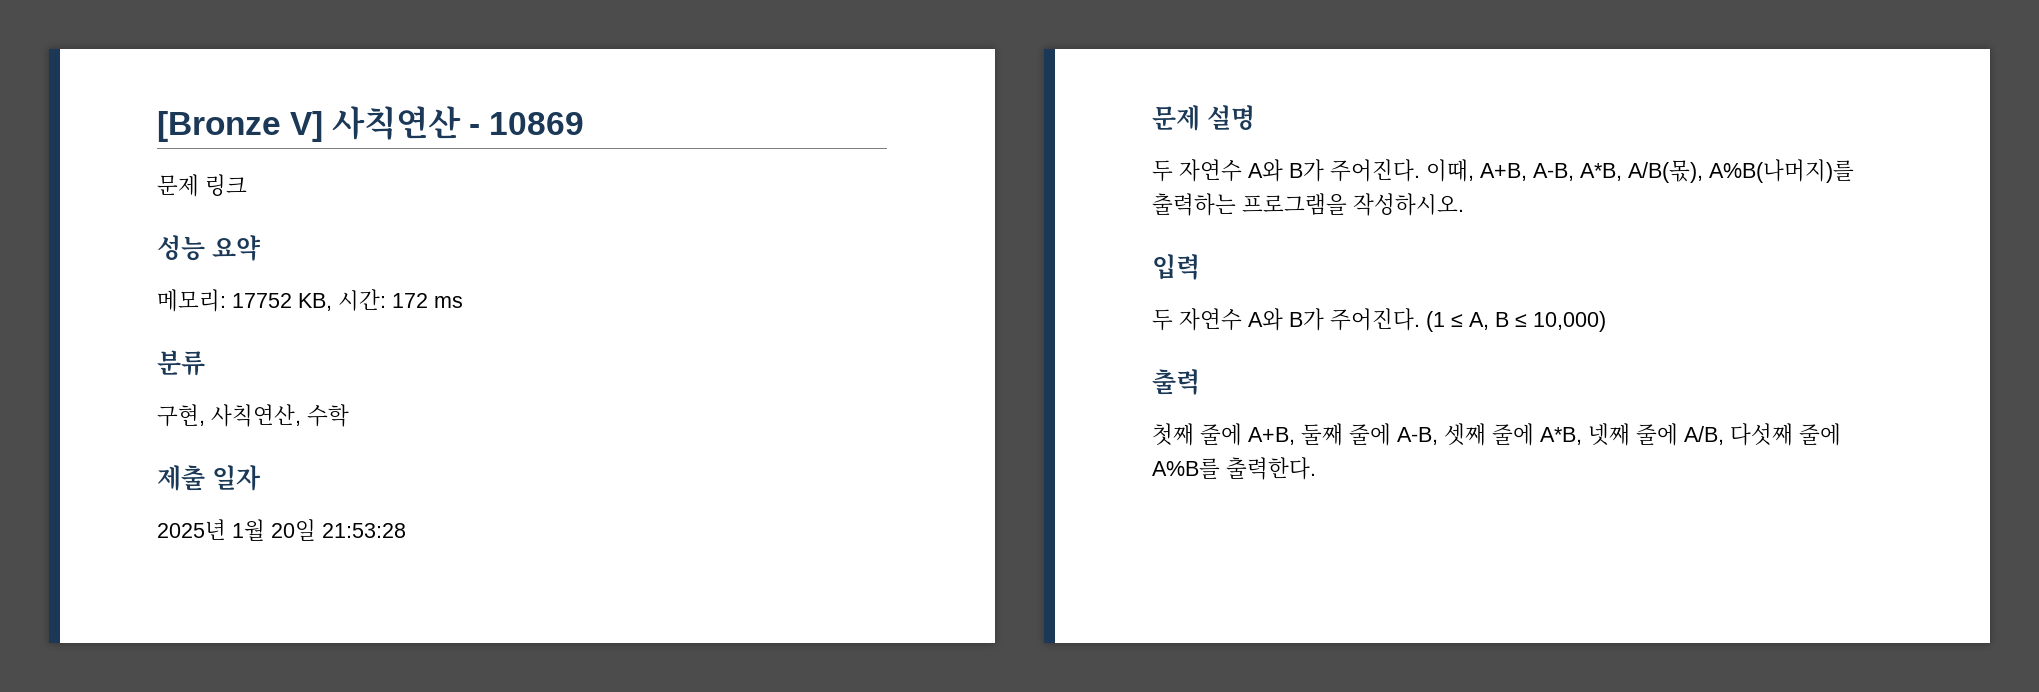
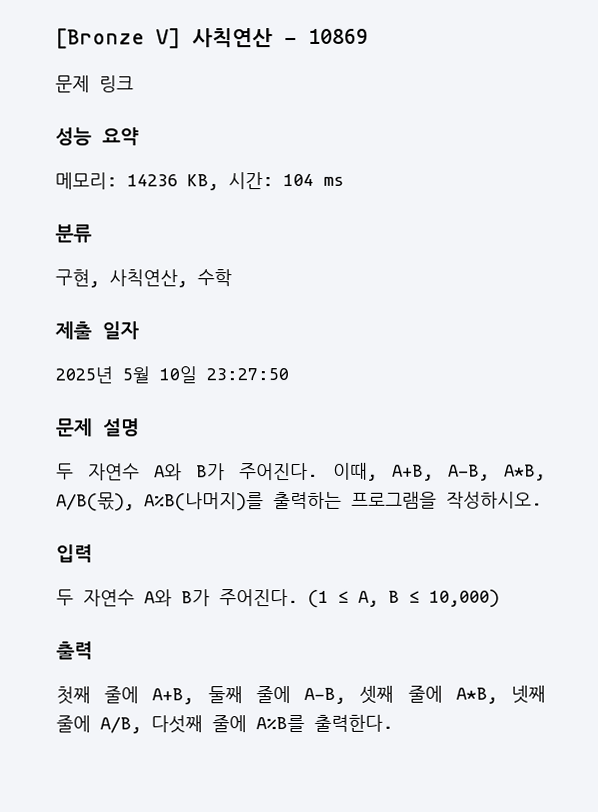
[232,293,292,308] 17752 -> [127,174,178,187] 14236
[392,293,428,308] 172 -> [283,173,314,187] 104
[232,519,406,541] 1월 20일 21:53:28 -> [122,366,289,384] 5월 10일 23:27:50

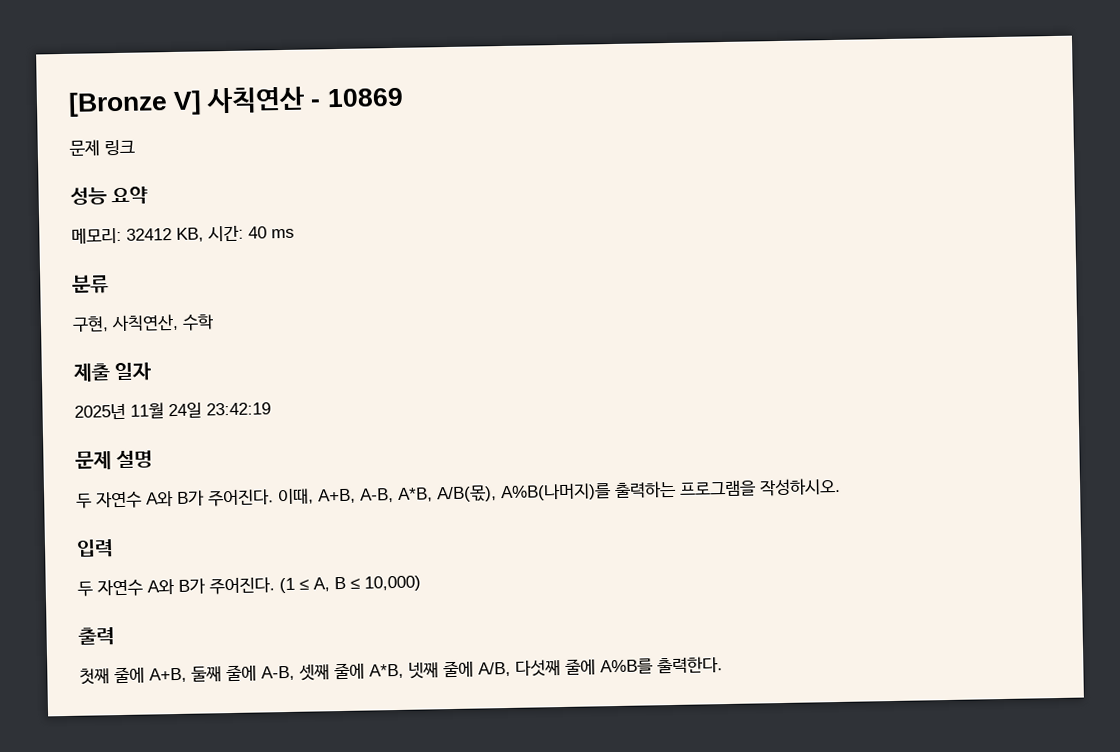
[127,174,178,187] 14236 -> [126,228,172,241] 32412
[283,173,314,187] 104 -> [248,226,267,239] 40
[122,366,289,384] 5월 10일 23:27:50 -> [130,402,271,419] 11월 24일 23:42:19

